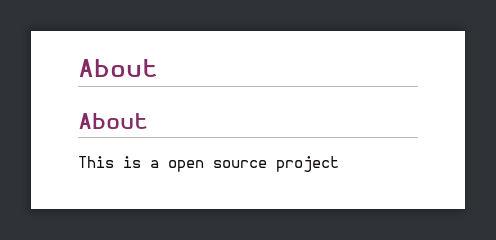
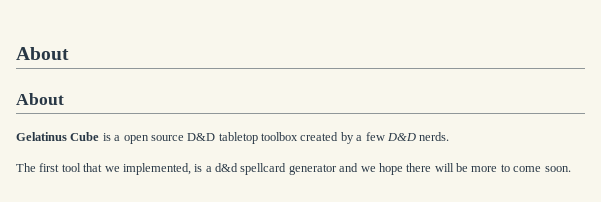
[78,156,114,168] This -> [16,132,100,141] Gelatinus Cube
[276,156,339,172] project -> [187,132,450,144] [16,163,571,175] D&D tabletop toolbox created by a few D&D nerds. // The first tool that we implemented, is a d&d spellcard generator and we hope there will be more to come soon.

